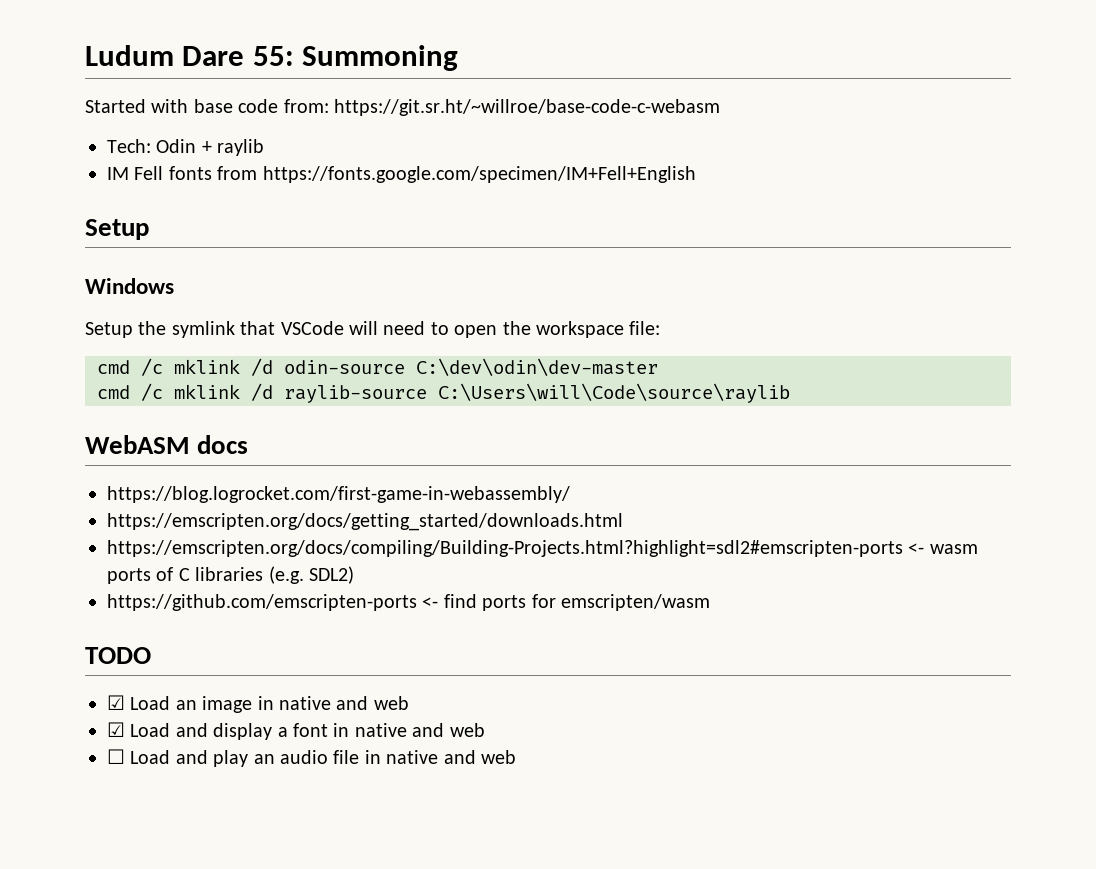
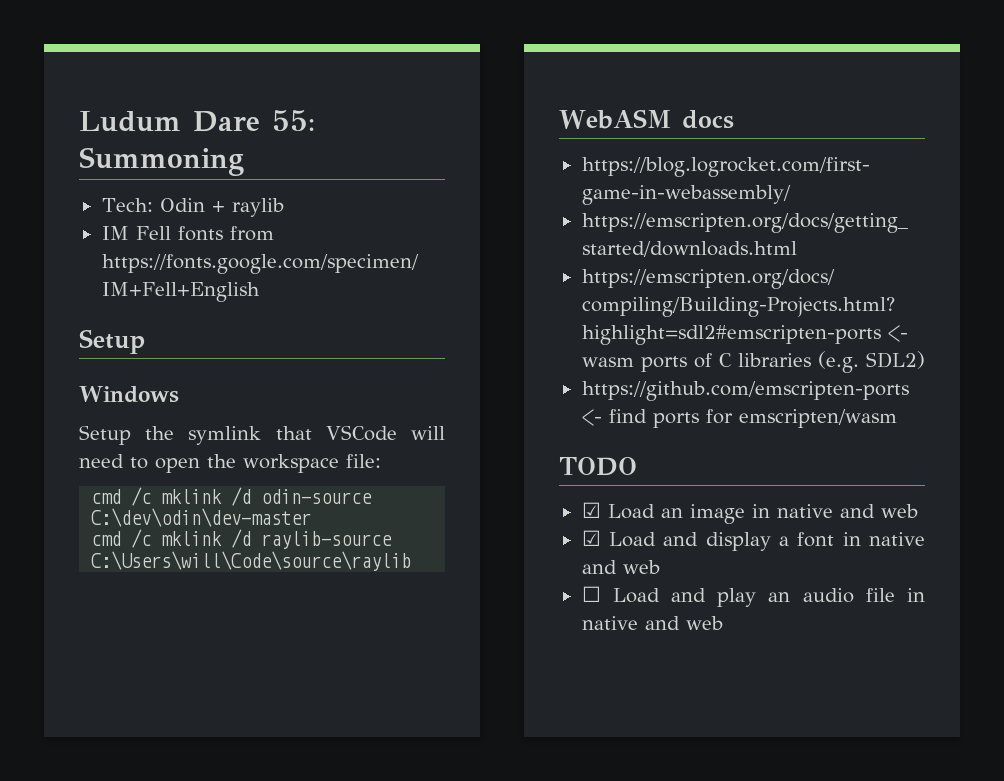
[85,99,720,116] // Started with base code from: https://git.sr.ht/~willroe/base-code-c-webasm -> (244, 161) none

